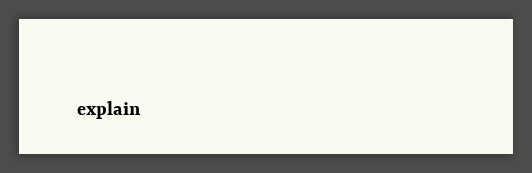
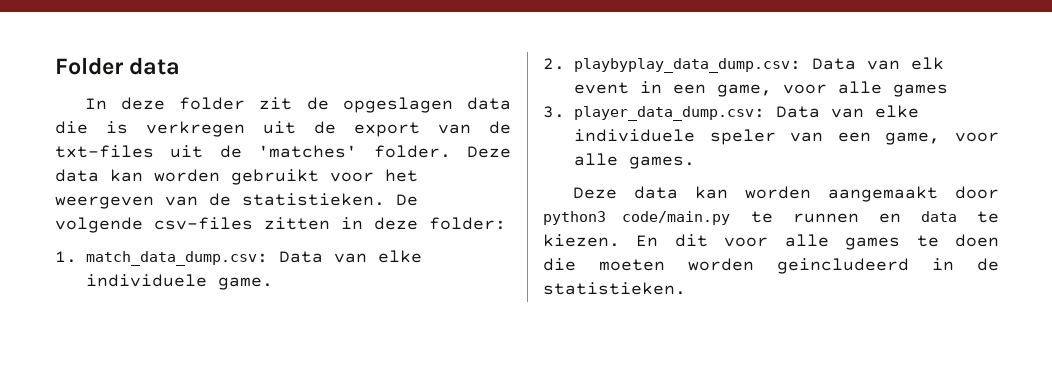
[77,101,141,119] explain -> [55,57,181,75] [84,97,511,113] [55,121,511,137] [55,145,511,158] [55,169,418,185] [55,193,418,209] [55,217,506,233] [55,250,422,266] [86,274,273,290] [543,57,944,73] [574,81,948,97] [543,105,919,121] [574,129,999,145] [574,153,695,169] [572,186,999,202] [543,211,999,225] [543,234,999,250] [543,258,999,274] [543,282,686,295] Folder data // In deze folder zit de opgeslagen data die is verkregen uit de export van de txt-files uit de 'matches' folder. Deze data kan worden gebruikt voor het weergeven van de statistieken. De volgende csv-files zitten in deze folder: // 1. match_data_dump.csv: Data van elke individuele game. // 2. playbyplay_data_dump.csv: Data van elk event in een game, voor alle games // 3. player_data_dump.csv: Data van elke individuele speler van een game, voor alle games. // Deze data kan worden aangemaakt door python3 code/main.py te runnen en data te kiezen. En dit voor alle games te doen die moeten worden geincludeerd in de statistieken.

